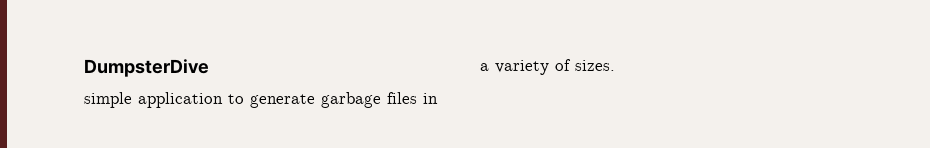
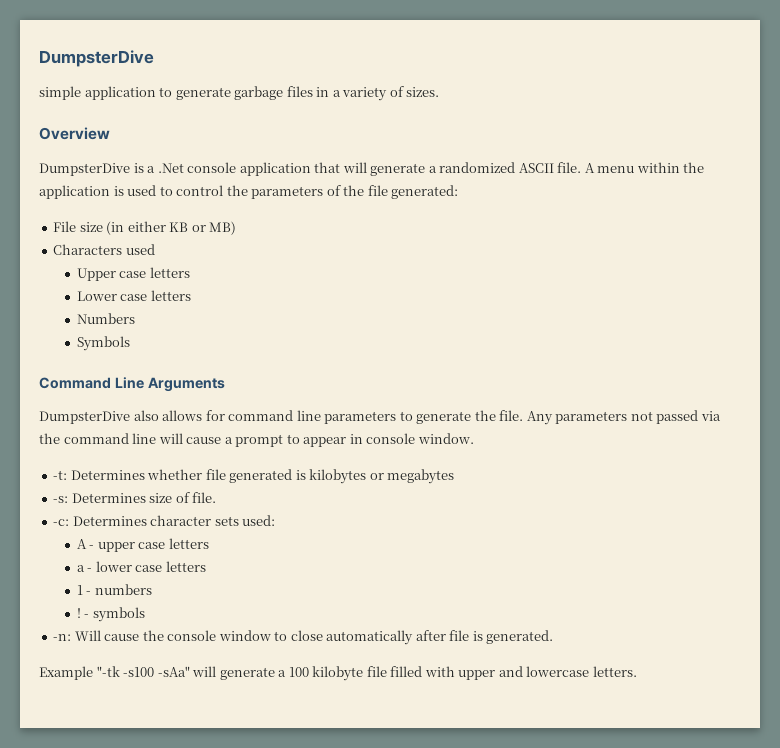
(615, 65) none -> [39,127,110,140] [39,162,705,176] [39,185,459,199] [53,221,237,235] [53,244,155,255] [76,267,190,281] [76,290,191,301] [76,313,135,324] [76,336,130,351] [39,377,225,392] [39,410,721,425] [39,433,474,447] [53,469,455,484] [53,492,217,503] [53,515,276,526] [76,538,209,552] [76,561,206,572] [76,584,152,595] [76,607,145,622] [53,630,554,645] [39,666,637,681] // Overview // DumpsterDive is a .Net console application that will generate a randomized ASCII file. A menu within the application is used to control the parameters of the file generated: // File size (in either KB or MB) // Characters used // Upper case letters // Lower case letters // Numbers // Symbols // Command Line Arguments // DumpsterDive also allows for command line parameters to generate the file. Any parameters not passed via the command line will cause a prompt to appear in console window. // -t: Determines whether file generated is kilobytes or megabytes // -s: Determines size of file. // -c: Determines character sets used: // A - upper case letters // a - lower case letters // 1 - numbers // ! - symbols // -n: Will cause the console window to close automatically after file is generated. // Example "-tk -s100 -sAa" will generate a 100 kilobyte file filled with upper and lowercase letters.

